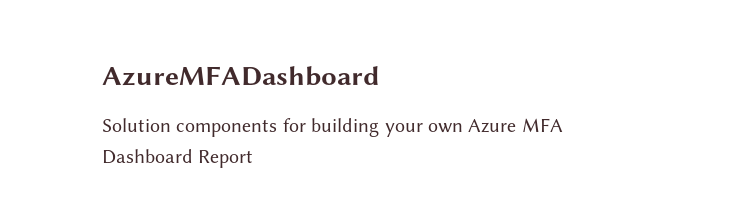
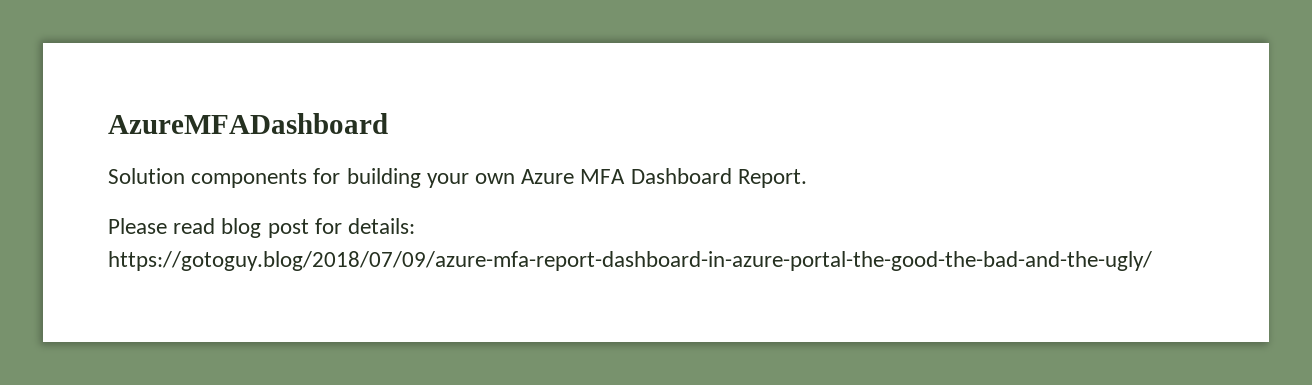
[198,150,254,168] Report -> [737,169,807,188] [108,218,416,238] [108,251,1152,271] Report. // Please read blog post for details: https://gotoguy.blog/2018/07/09/azure-mfa-report-dashboard-in-azure-portal-the-good-the-bad-and-the-ugly/

